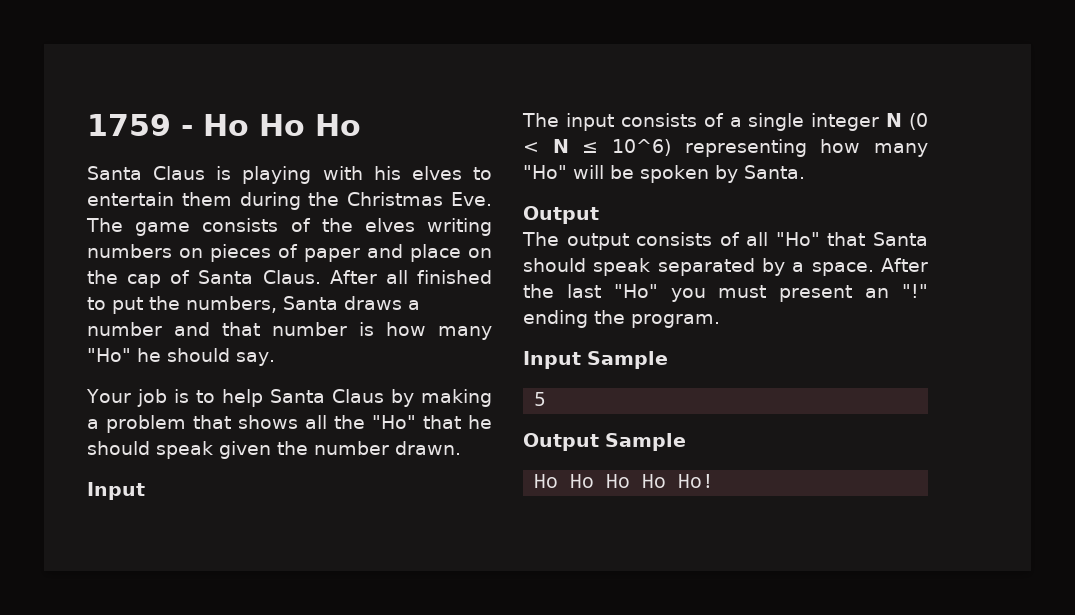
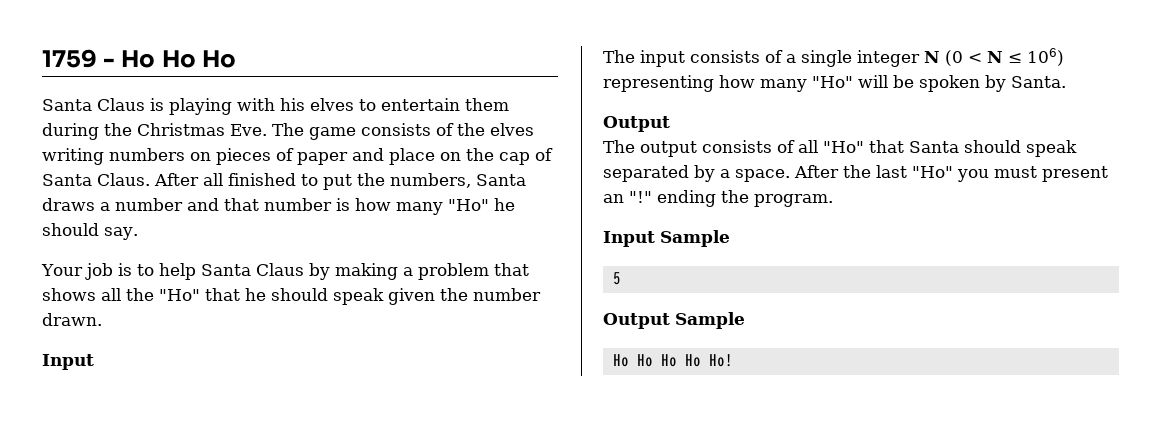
[612,139,671,156] 10^6) -> [1027,48,1064,66] 106)

